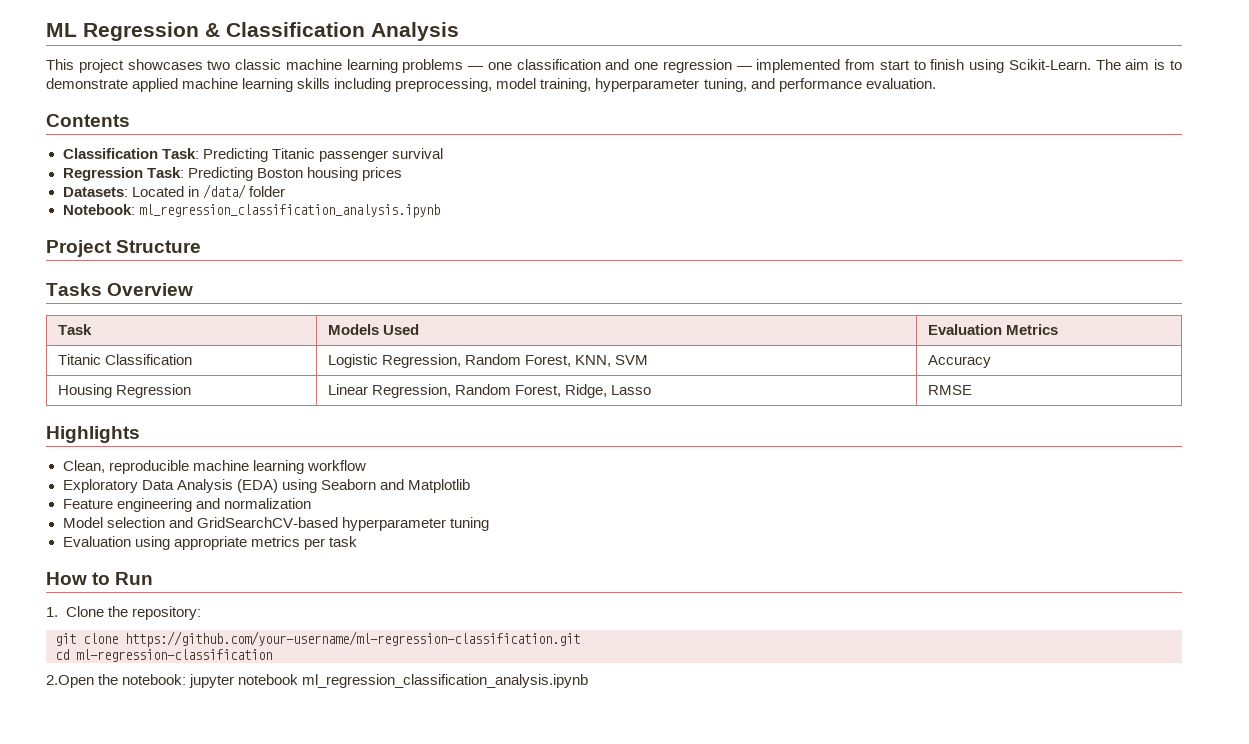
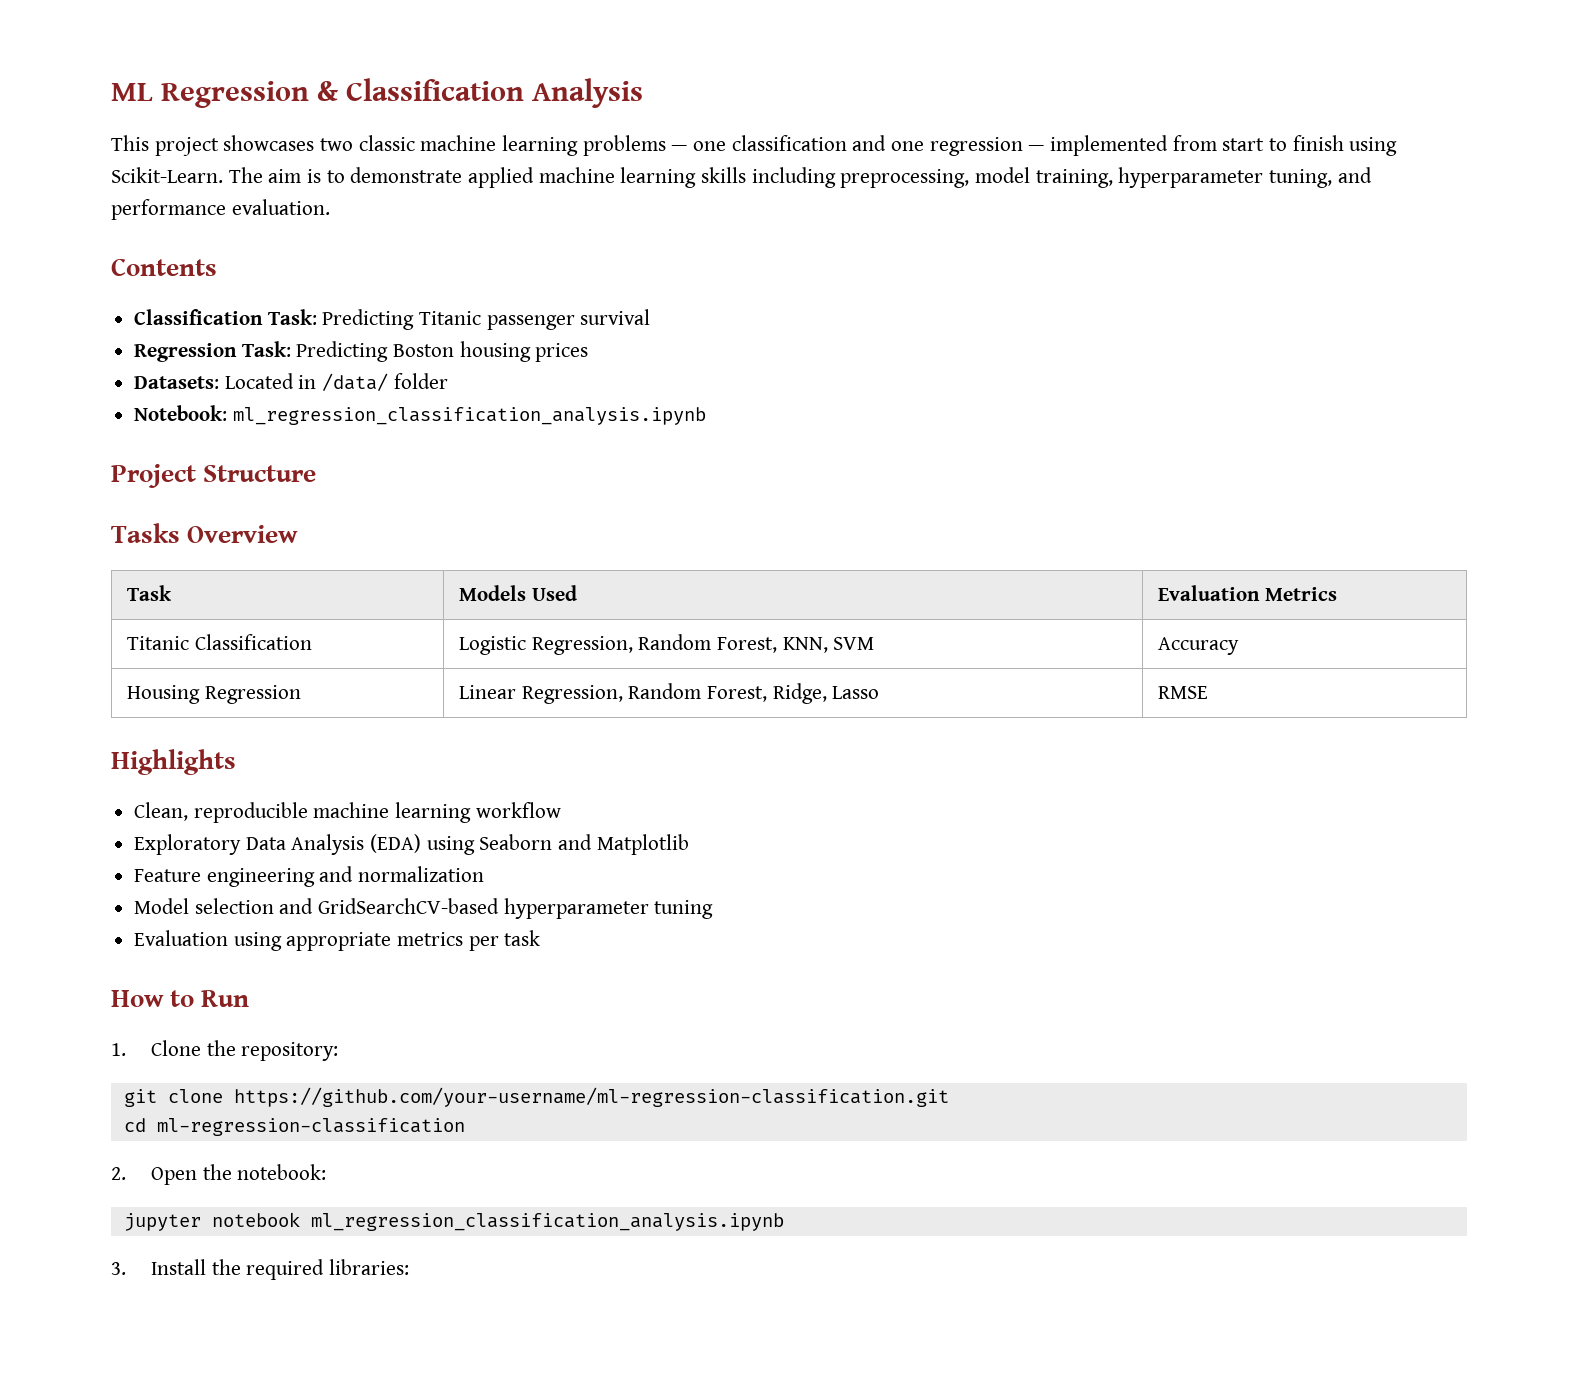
[46,675,94,688] 2.Open -> [111,1167,198,1185] 2. Open
(187, 679) none -> (327, 1172) //
(589, 681) none -> [111,1259,410,1280] // 3. Install the required libraries:

